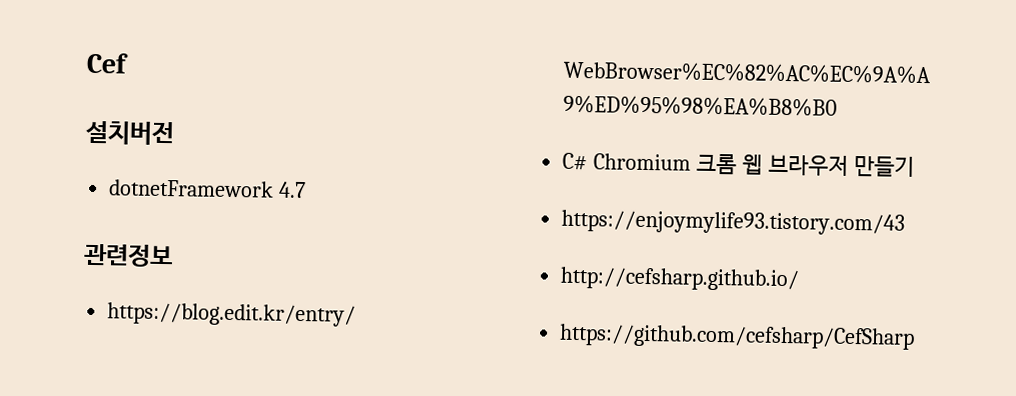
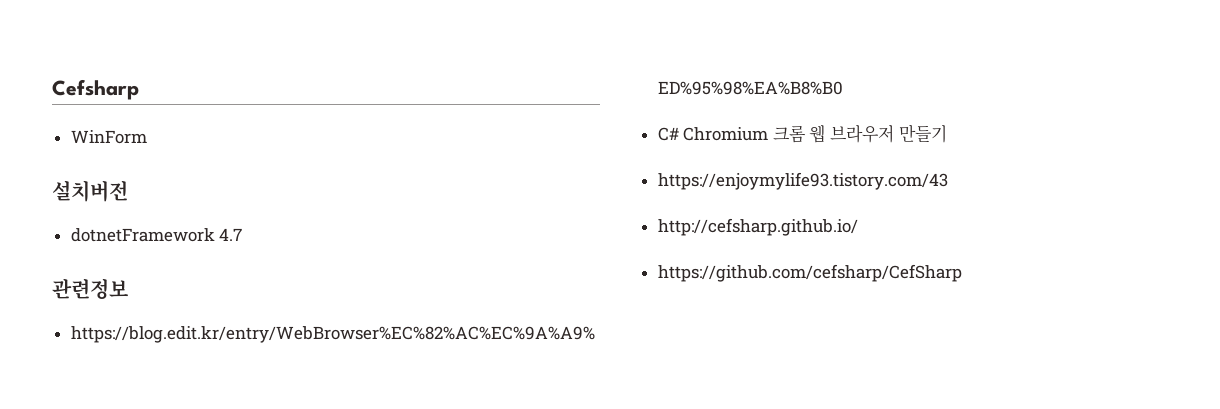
[86,52,129,74] Cef -> [52,79,139,100] [70,130,147,144] Cefsharp // WinForm

